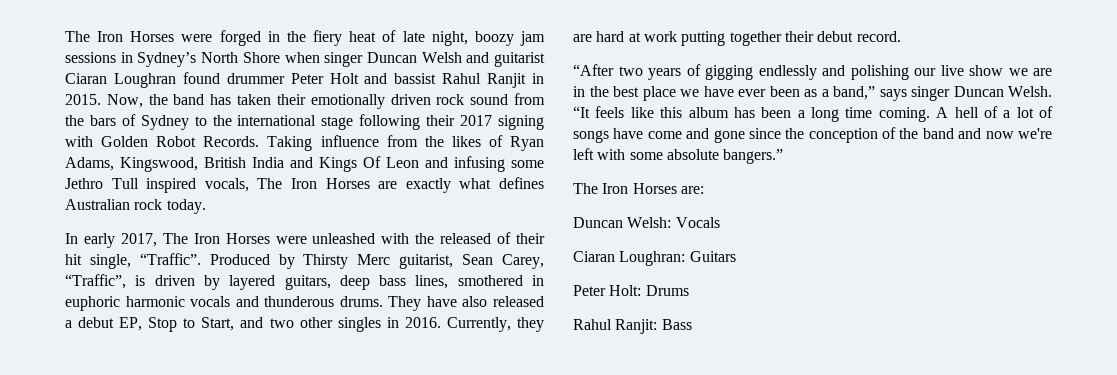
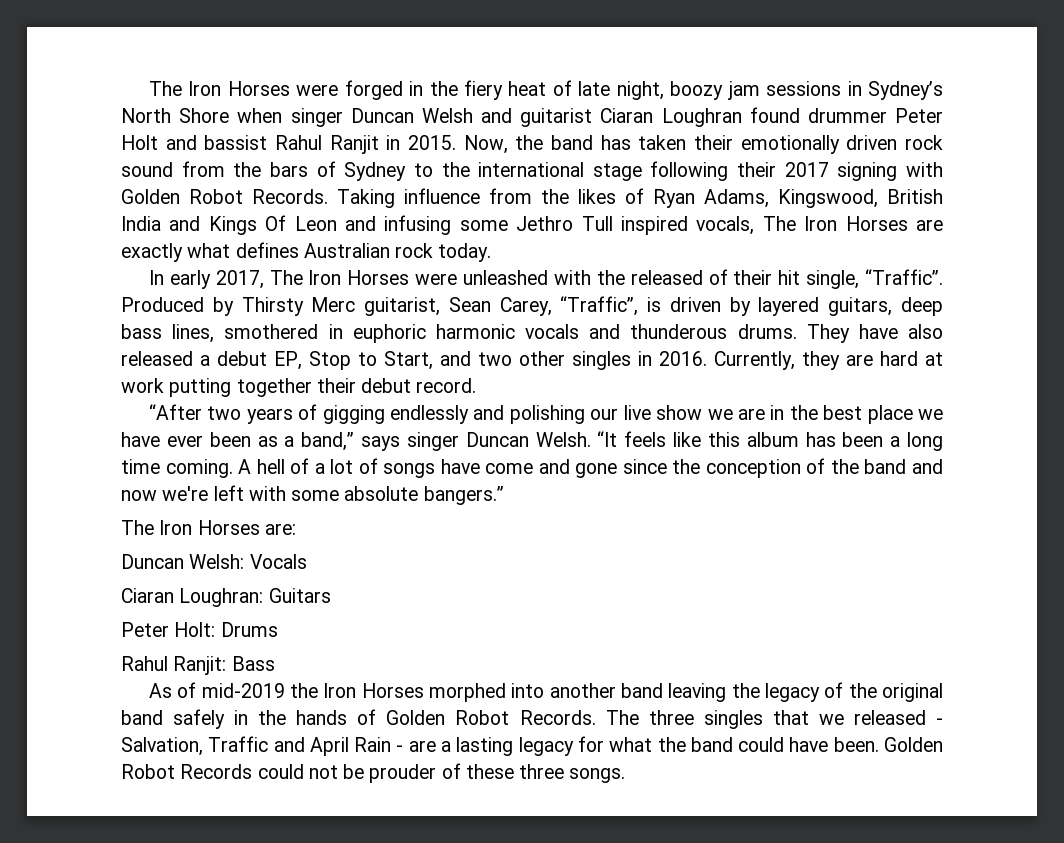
(692, 324) none -> [148,682,944,702] [121,709,944,729] [121,736,943,756] [121,763,626,783] // As of mid-2019 the Iron Horses morphed into another band leaving the legacy of the original band safely in the hands of Golden Robot Records. The three singles that we released - Salvation, Traffic and April Rain - are a lasting legacy for what the band could have been. Golden Robot Records could not be prouder of these three songs.

